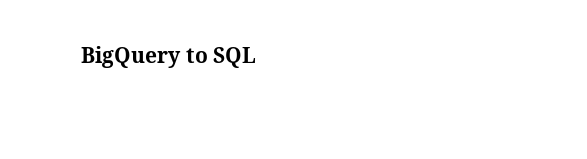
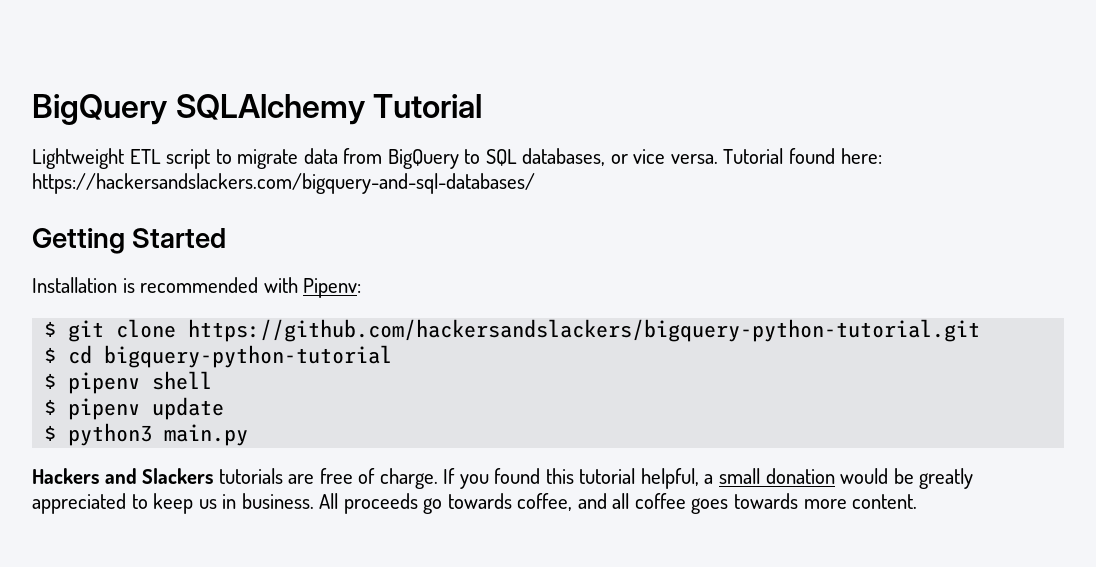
[81,46,257,68] BigQuery to SQL -> [32,94,483,125] [32,148,882,169] [32,173,535,194] [32,228,227,254] [32,277,362,298] [44,319,981,342] [44,345,393,368] [44,371,213,394] [44,397,225,420] [44,423,249,446] [32,468,974,489] [32,493,918,514] BigQuery SQLAlchemy Tutorial // Lightweight ETL script to migrate data from BigQuery to SQL databases, or vice versa. Tutorial found here: https://hackersandslackers.com/bigquery-and-sql-databases/ // Getting Started // Installation is recommended with Pipenv: // $ git clone https://github.com/hackersandslackers/bigquery-python-tutorial.git // $ cd bigquery-python-tutorial // $ pipenv shell // $ pipenv update // $ python3 main.py // Hackers and Slackers tutorials are free of charge. If you found this tutorial helpful, a small donation would be greatly appreciated to keep us in business. All proceeds go towards coffee, and all coffee goes towards more content.

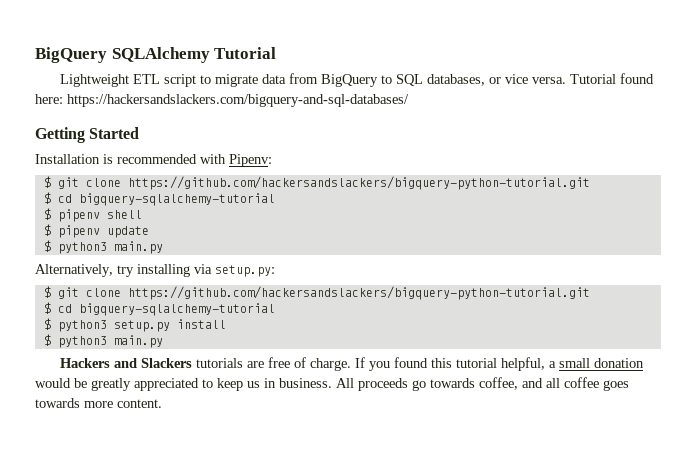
[104,345,393,368] bigquery-python-tutorial -> [78,193,275,206] bigquery-sqlalchemy-tutorial
(249, 435) none -> [35,264,275,277] [43,286,590,300] [43,302,275,316] [43,318,226,332] [43,334,163,348] // Alternatively, try installing via setup.py: // $ git clone https://github.com/hackersandslackers/bigquery-python-tutorial.git // $ cd bigquery-sqlalchemy-tutorial // $ python3 setup.py install // $ python3 main.py

